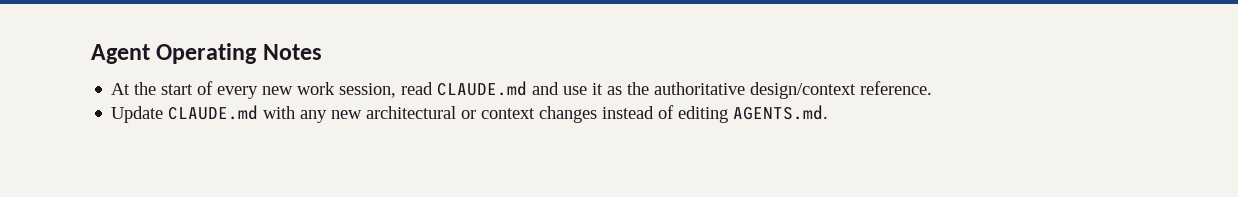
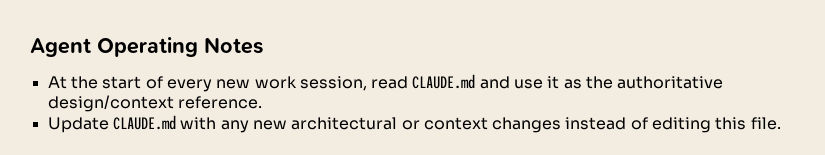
[733,105,829,120] AGENTS.md. -> [715,117,781,130] this file.

